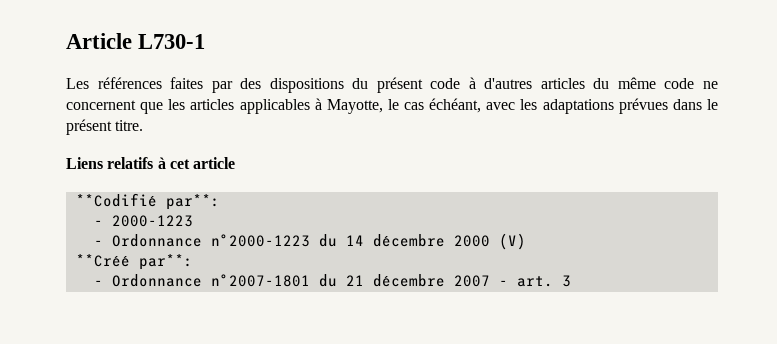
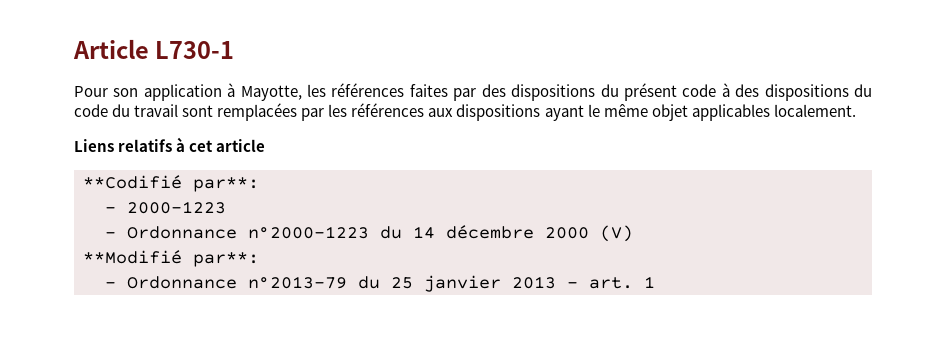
[66,78,89,89] Les -> [74,83,327,101] Pour son application à Mayotte, les
[484,77,718,89] [66,98,718,114] [66,119,144,135] d'autres articles du même code ne concernent que les articles applicables à Mayotte, le cas échéant, avec les adaptations prévues dans le présent titre. -> [735,84,872,101] [74,103,856,121] des dispositions du code du travail sont remplacées par les références aux dispositions ayant le même objet applicables localement.
[75,254,130,267] **Créé -> [83,250,182,264] **Modifié
[210,274,490,287] n°2007-1801 du 21 décembre 2007 -> [248,275,556,292] n°2013-79 du 25 janvier 2013
[561,275,571,287] 3 -> [644,276,655,288] 1

